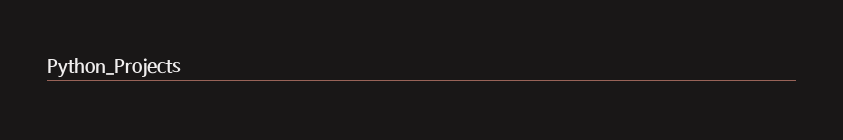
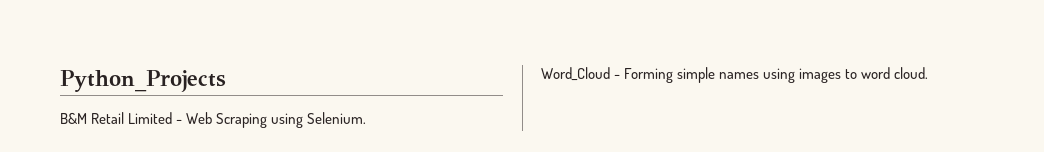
(181, 68) none -> [60,112,367,128] [541,67,929,83] // B&M Retail Limited - Web Scraping using Selenium. // Word_Cloud - Forming simple names using images to word cloud.

